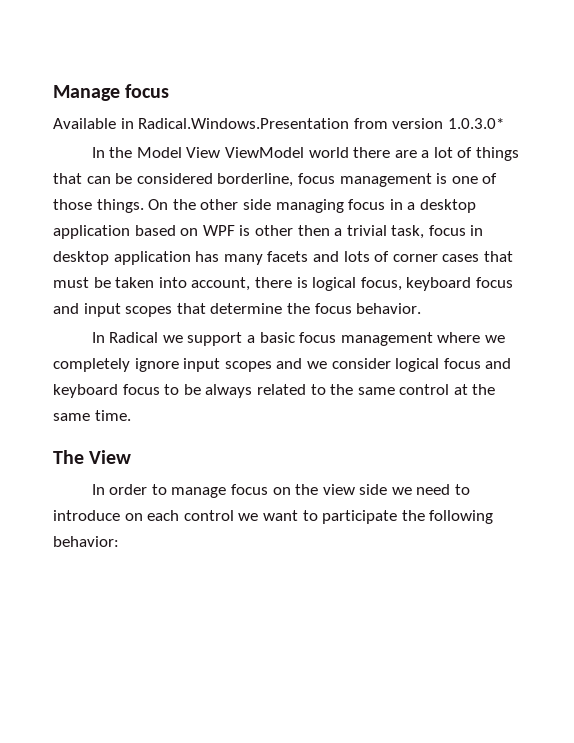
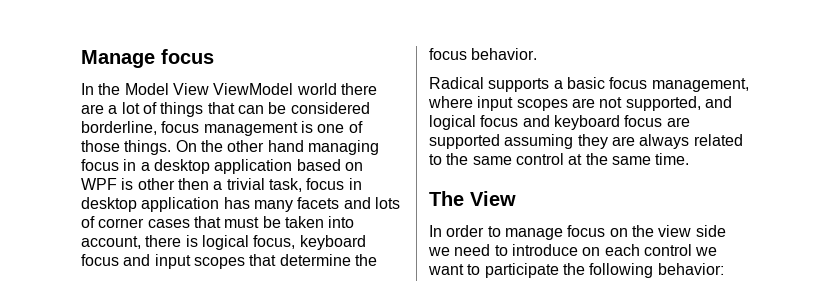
[53,118,504,129] // Available in Radical.Windows.Presentation from version 1.0.3.0* -> (214, 56) none
[242,199,271,210] side -> [267,140,304,152] hand
[91,332,505,346] [53,358,391,372] In Radical we support a basic focus management where we completely ignore input scopes and we consider -> [429,77,749,92] [428,96,732,111] Radical supports a basic focus management, where input scopes are not supported, and
[164,384,201,395] to be -> [666,117,690,127] [429,134,635,149] are supported assuming they are

